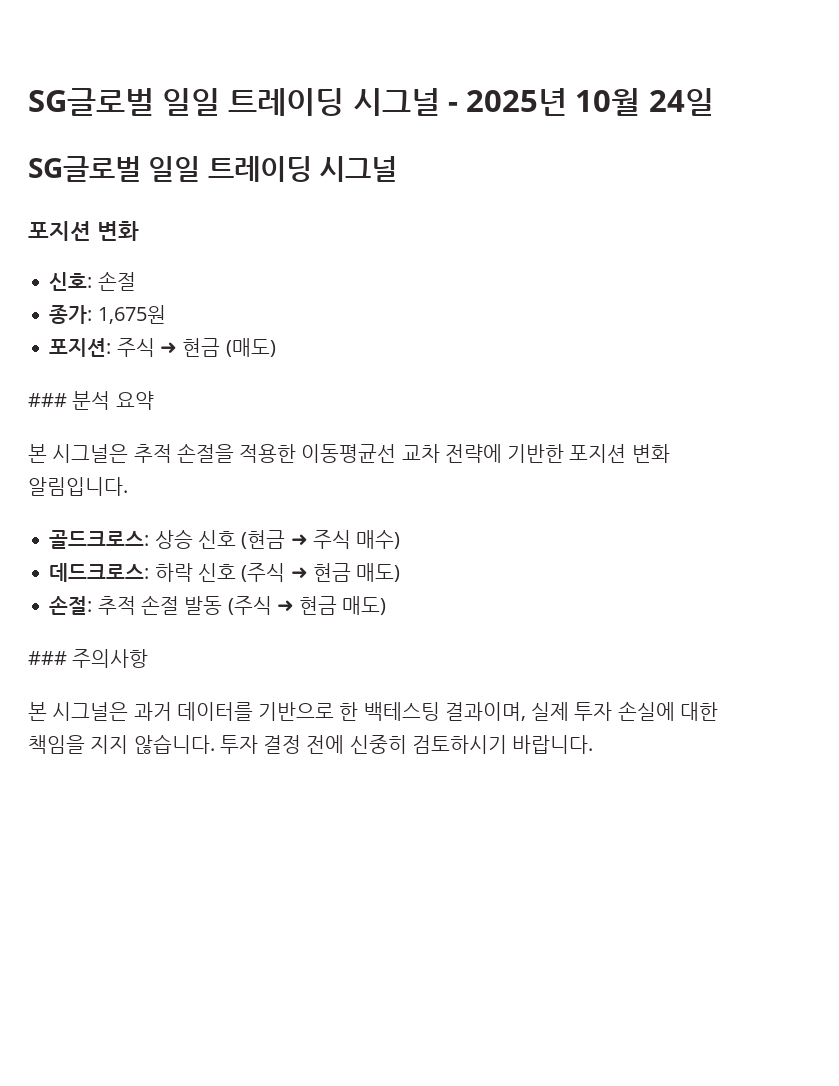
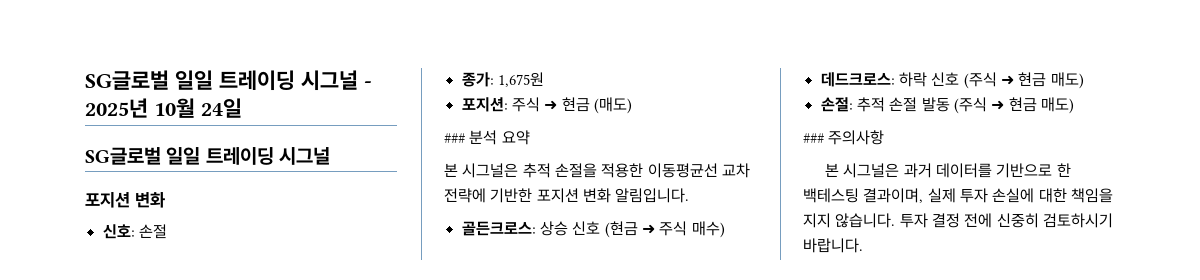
[49,530,150,549] 골드크로스: -> [461,221,536,236] 골든크로스:

